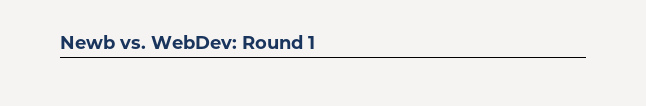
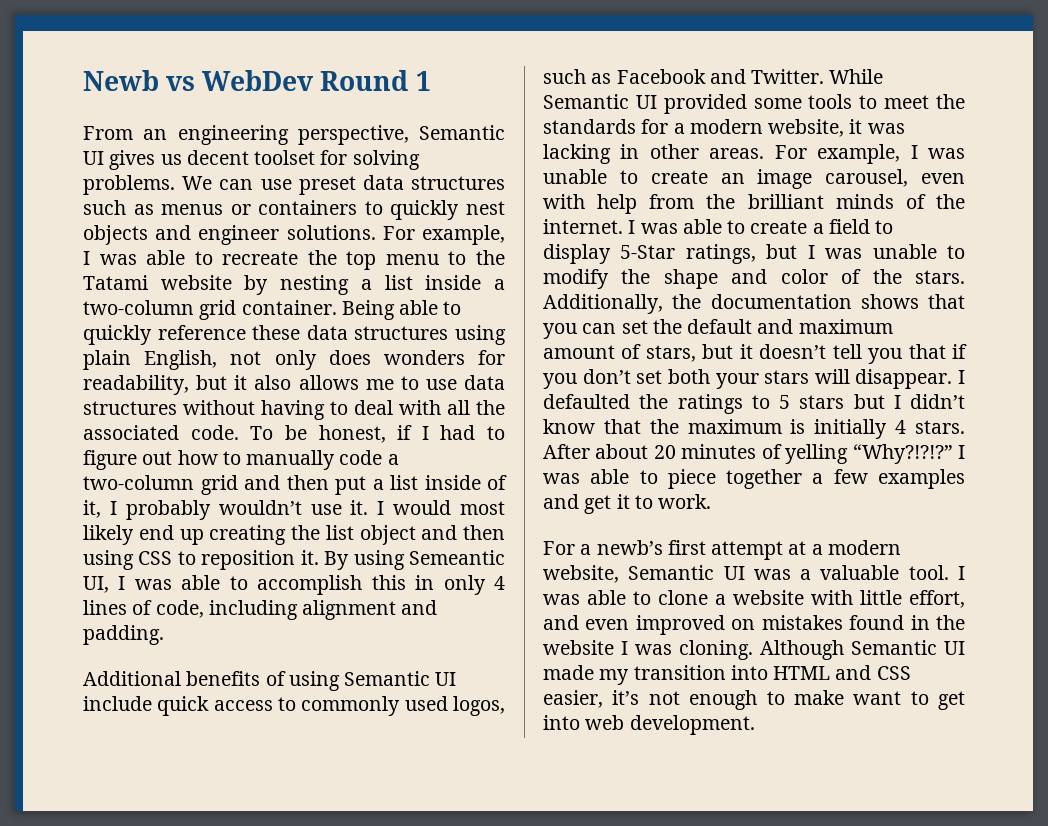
[119,35,237,49] vs. WebDev: -> [166,70,315,91] vs WebDev
(315, 42) none -> [83,125,505,145] [83,150,420,170] [83,175,505,195] [83,200,505,220] [83,225,505,245] [83,250,505,270] [83,275,506,295] [83,300,462,320] [83,325,507,345] [83,350,505,370] [83,375,505,395] [83,400,505,420] [83,425,505,443] [83,450,399,470] [83,475,507,495] [83,500,505,520] [83,525,505,545] [83,550,505,570] [83,575,506,595] [83,600,438,620] [83,625,164,645] [83,671,457,691] [83,696,505,716] [543,69,884,84] [543,94,965,114] [543,119,905,137] [543,144,965,164] [543,169,965,189] [543,194,965,214] [543,219,894,234] [543,244,965,264] [543,269,965,289] [543,294,965,314] [543,319,893,339] [543,344,968,364] [543,369,965,389] [543,394,965,414] [543,419,965,439] [543,444,965,464] [543,469,965,489] [543,494,712,514] [543,540,901,560] [543,565,965,583] [543,590,965,608] [543,615,965,635] [543,640,965,660] [543,665,911,685] [543,690,965,710] [543,715,755,735] // From an engineering perspective, Semantic UI gives us decent toolset for solving problems. We can use preset data structures such as menus or containers to quickly nest objects and engineer solutions. For example, I was able to recreate the top menu to the Tatami website by nesting a list inside a two-column grid container. Being able to quickly reference these data structures using plain English, not only does wonders for readability, but it also allows me to use data structures without having to deal with all the associated code. To be honest, if I had to figure out how to manually code a two-column grid and then put a list inside of it, I probably wouldn’t use it. I would most likely end up creating the list object and then using CSS to reposition it. By using Semeantic UI, I was able to accomplish this in only 4 lines of code, including alignment and padding. // Additional benefits of using Semantic UI include quick access to commonly used logos, such as Facebook and Twitter. While Semantic UI provided some tools to meet the standards for a modern website, it was lacking in other areas. For example, I was unable to create an image carousel, even with help from the brilliant minds of the internet. I was able to create a field to display 5-Star ratings, but I was unable to modify the shape and color of the stars. Additionally, the documentation shows that you can set the default and maximum amount of stars, but it doesn’t tell you that if you don’t set both your stars will disappear. I defaulted the ratings to 5 stars but I didn’t know that the maximum is initially 4 stars. After about 20 minutes of yelling “Why?!?!?” I was able to piece together a few examples and get it to work. // For a newb’s first attempt at a modern website, Semantic UI was a valuable tool. I was able to clone a website with little effort, and even improved on mistakes found in the website I was cloning. Although Semantic UI made my transition into HTML and CSS easier, it’s not enough to make want to get into web development.

